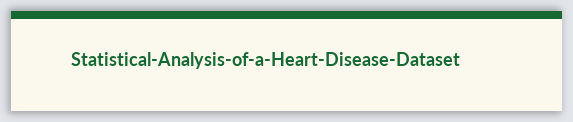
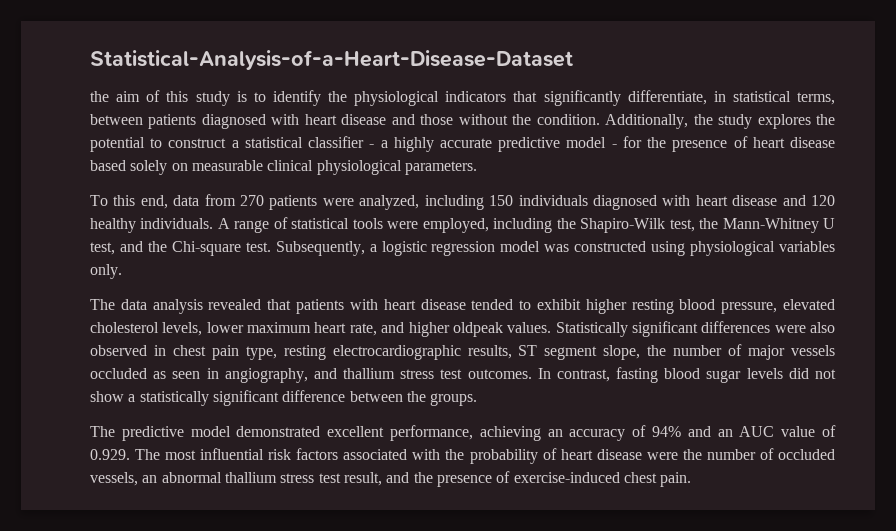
(460, 60) none -> [90,90,835,106] [90,114,836,129] [90,136,835,152] [90,160,477,175] [90,194,835,210] [90,217,836,233] [90,241,836,256] [90,264,122,279] [90,299,835,314] [90,321,835,337] [90,344,836,360] [90,367,836,383] [90,390,478,406] [90,425,836,441] [90,448,835,464] [90,471,692,487] // the aim of this study is to identify the physiological indicators that significantly differentiate, in statistical terms, between patients diagnosed with heart disease and those without the condition. Additionally, the study explores the potential to construct a statistical classifier - a highly accurate predictive model - for the presence of heart disease based solely on measurable clinical physiological parameters. // To this end, data from 270 patients were analyzed, including 150 individuals diagnosed with heart disease and 120 healthy individuals. A range of statistical tools were employed, including the Shapiro-Wilk test, the Mann-Whitney U test, and the Chi-square test. Subsequently, a logistic regression model was constructed using physiological variables only. // The data analysis revealed that patients with heart disease tended to exhibit higher resting blood pressure, elevated cholesterol levels, lower maximum heart rate, and higher oldpeak values. Statistically significant differences were also observed in chest pain type, resting electrocardiographic results, ST segment slope, the number of major vessels occluded as seen in angiography, and thallium stress test outcomes. In contrast, fasting blood sugar levels did not show a statistically significant difference between the groups. // The predictive model demonstrated excellent performance, achieving an accuracy of 94% and an AUC value of 0.929. The most influential risk factors associated with the probability of heart disease were the number of occluded vessels, an abnormal thallium stress test result, and the presence of exercise-induced chest pain.

